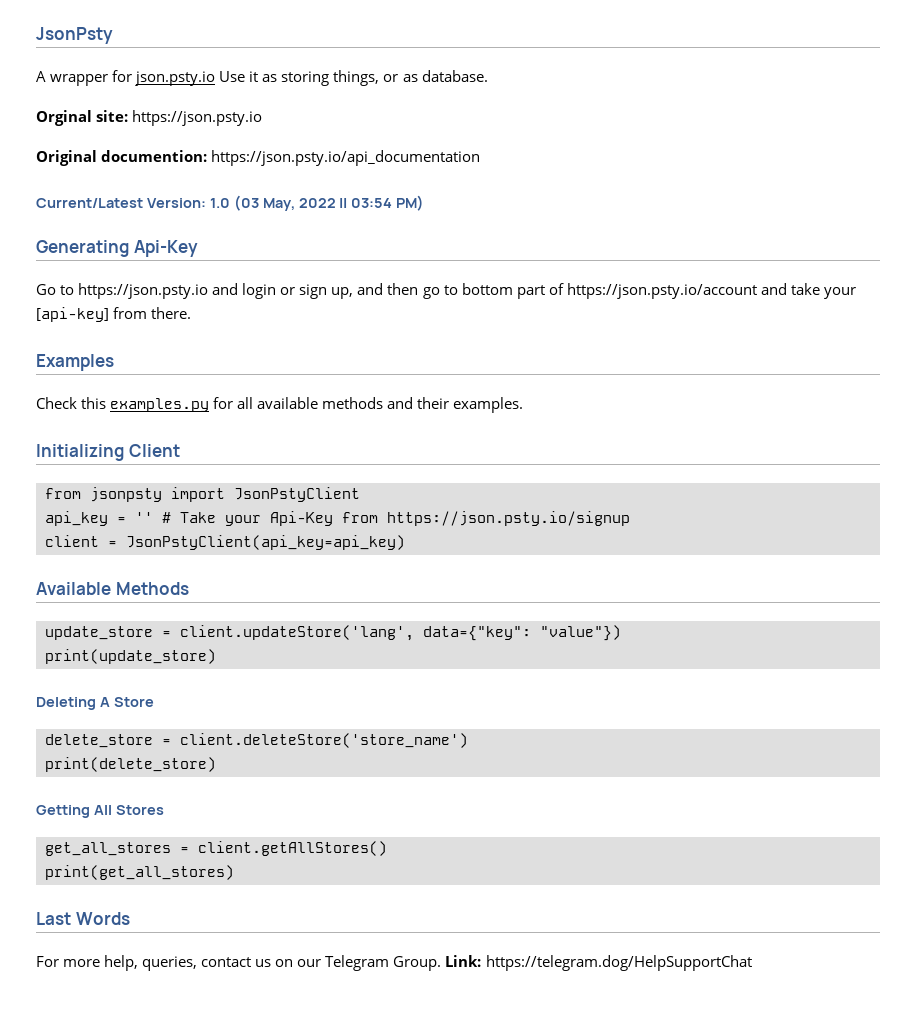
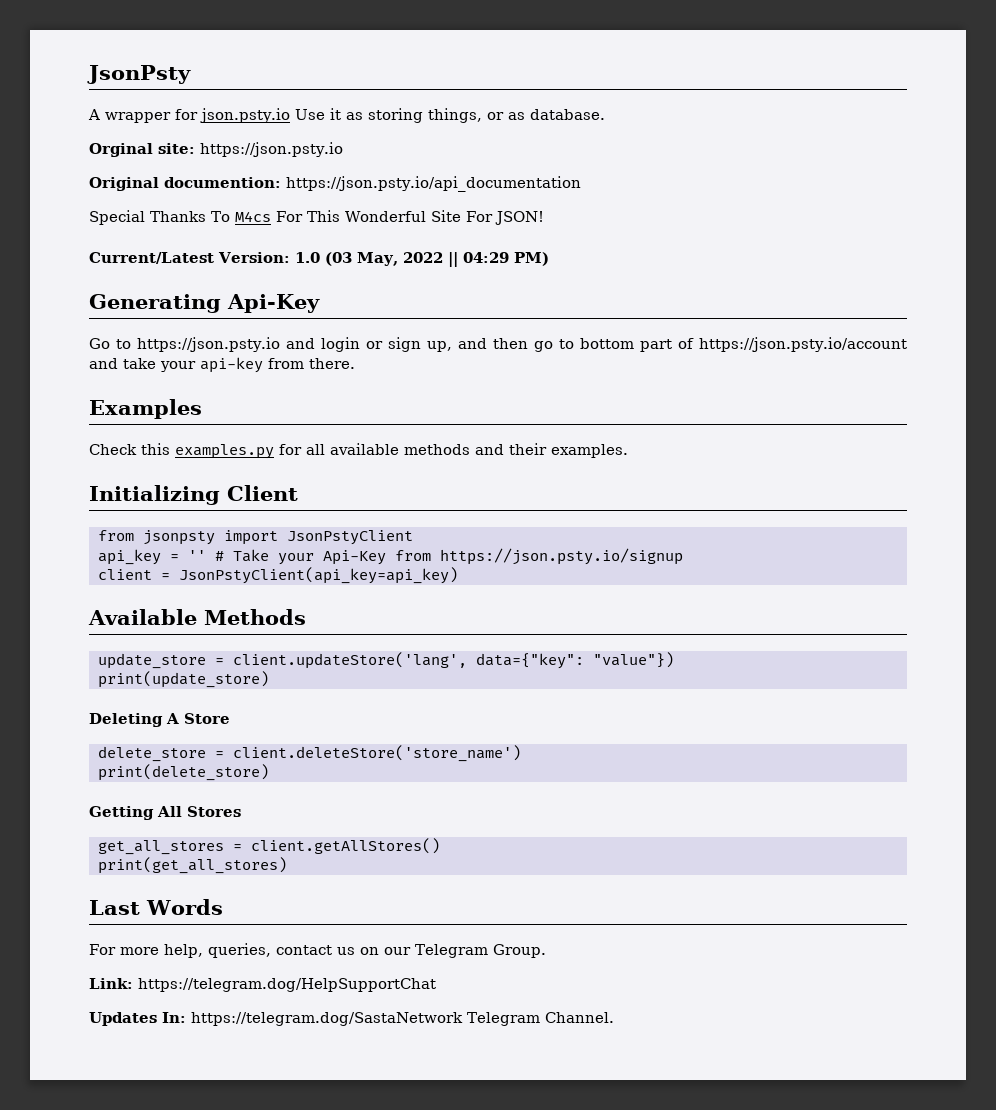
(481, 158) none -> [89,210,544,225] // Special Thanks To M4cs For This Wonderful Site For JSON!
[351,198,393,208] 03:54 -> [462,252,509,263] 04:29
[36,307,109,322] [api-key] -> [200,357,263,373] api-key
(442, 963) none -> (546, 951) //
(752, 963) none -> [89,1012,614,1026] // Updates In: https://telegram.dog/SastaNetwork Telegram Channel.

